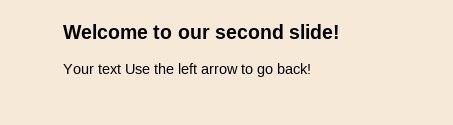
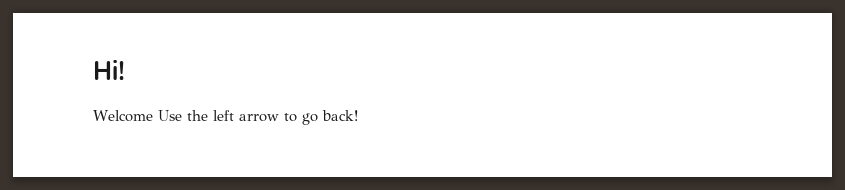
[63,24,341,39] [63,64,121,74] Welcome to our second slide! // Your text -> [93,59,125,80] [93,110,153,122] Hi! // Welcome

